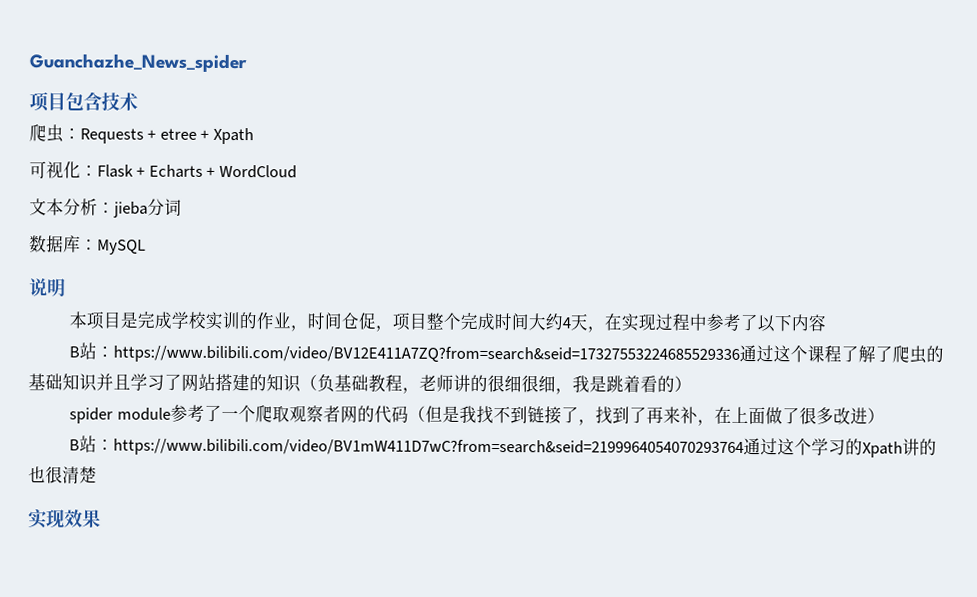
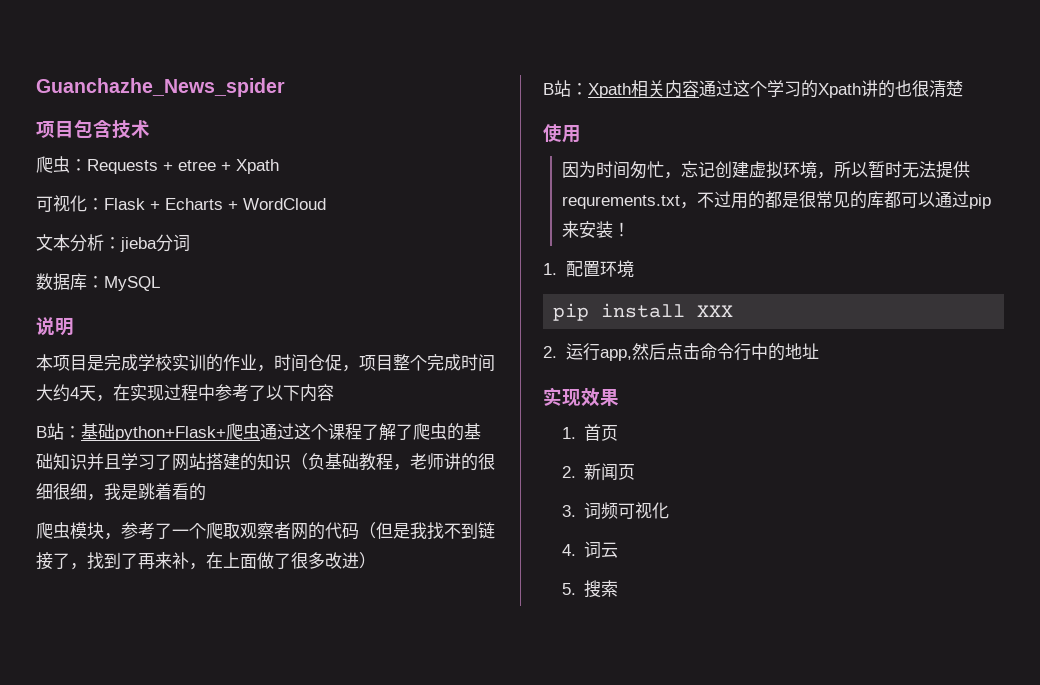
[113,345,741,364] https://www.bilibili.com/video/BV12E411A7ZQ?from=search&seid=17327553224685529336 -> [81,423,260,441] 基础python+Flask+爬虫
[674,375,692,392] [69,407,171,424] ） // spider module -> [36,522,121,540] // 爬虫模块，
[113,438,745,457] https://www.bilibili.com/video/BV1mW411D7wC?from=search&seid=2199964054070293764 -> [588,80,699,98] Xpath相关内容
[28,509,101,529] 实现效果 -> [543,124,581,143] [561,161,970,179] [561,191,991,209] [561,221,630,238] [543,260,634,278] [553,303,734,321] [543,343,819,361] [543,387,619,407] [561,424,619,441] [561,463,636,481] [561,502,670,519] [561,541,619,558] [561,580,619,598] 使用 // 因为时间匆忙，忘记创建虚拟环境，所以暂时无法提供requrements.txt，不过用的都是很常见的库都可以通过pip来安装！ // 1.配置环境 // pip install XXX // 2.运行app,然后点击命令行中的地址 // 实现效果 // 1.首页 // 2.新闻页 // 3.词频可视化 // 4.词云 // 5.搜索

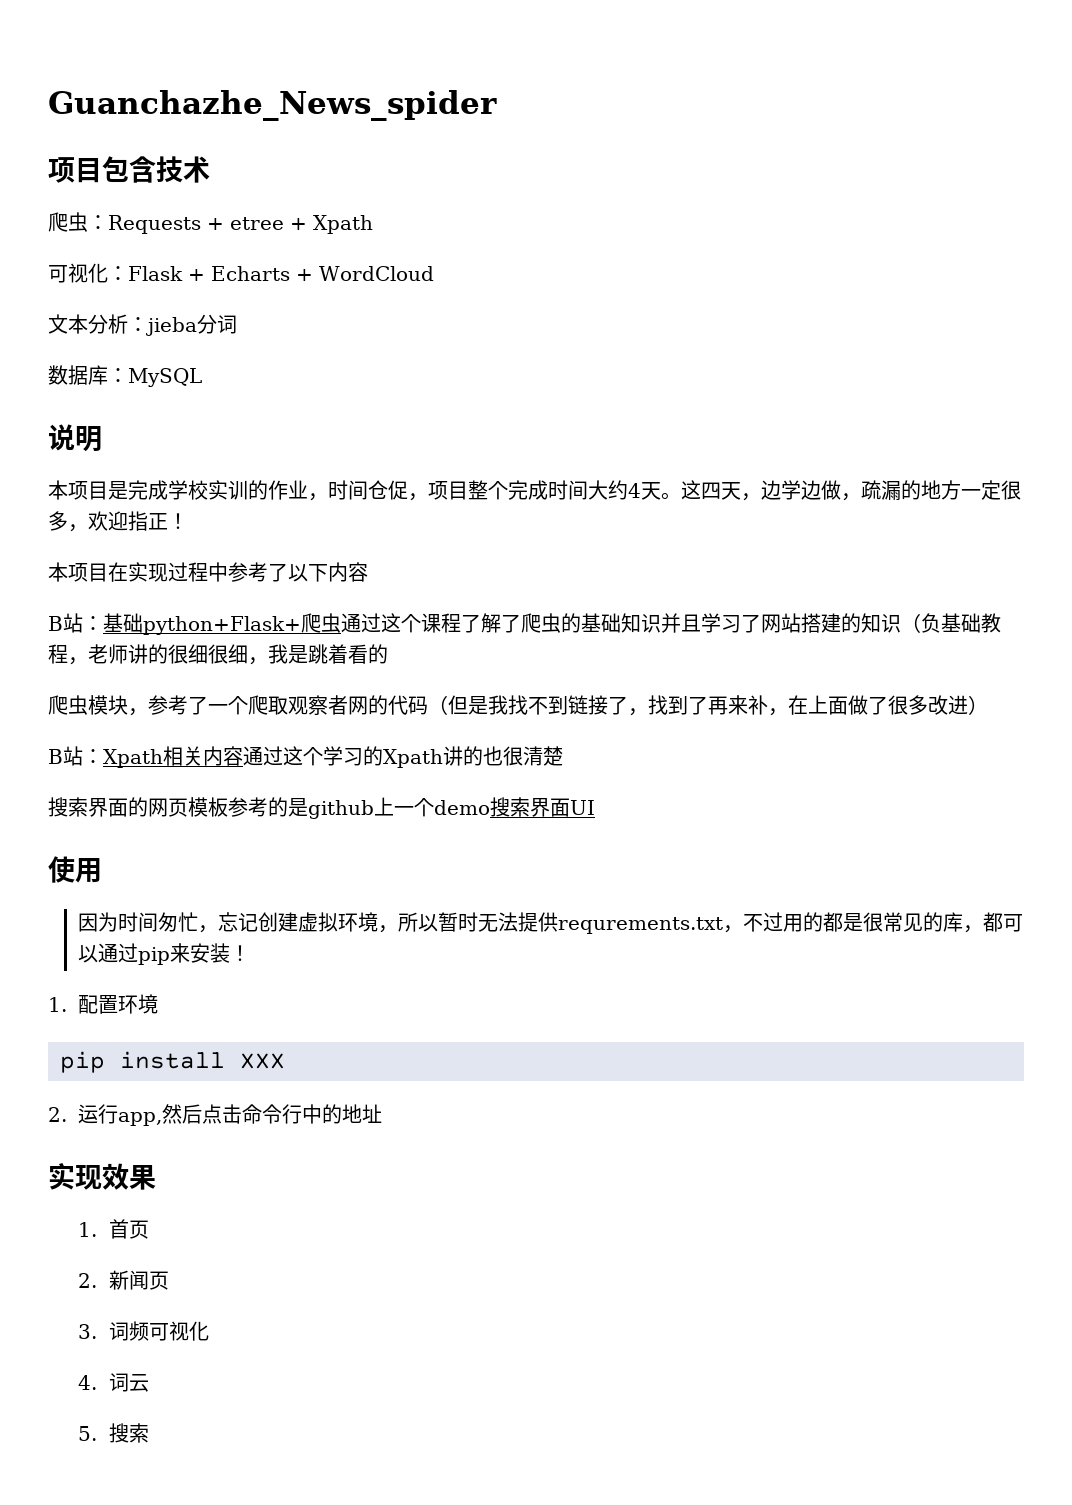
[96,395,113,402] ， -> [661,480,1021,501] [48,511,188,532] [48,562,108,582] 。这四天，边学边做，疏漏的地方一定很多，欢迎指正！ // 本项目
(963, 88) none -> [48,797,595,819] // 搜索界面的网页模板参考的是github上一个demo搜索界面UI
(884, 199) none -> [963,925,984,933] ，

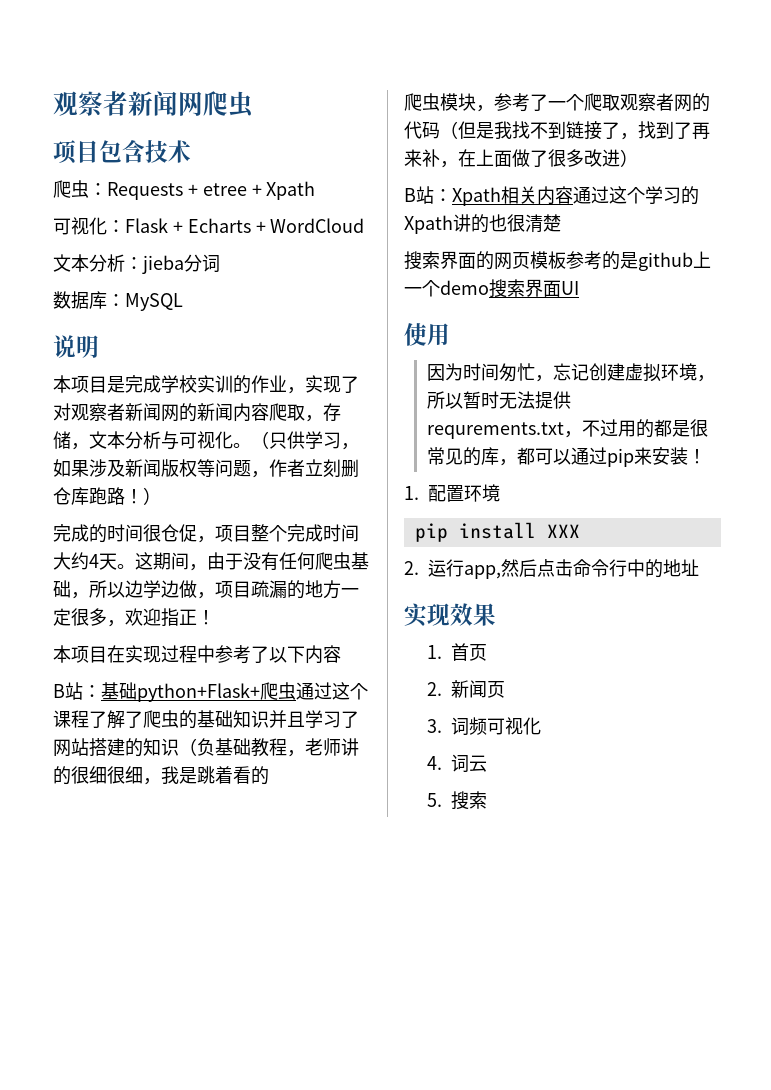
[48,90,497,121] Guanchazhe_News_spider -> [53,91,254,118] 观察者新闻网爬虫
[328,480,368,500] 时间 -> [305,375,359,393] [53,403,341,422] [53,431,359,450] [53,459,359,478] [53,487,161,505] [53,524,161,543] 实现了对观察者新闻网的新闻内容爬取，存储，文本分析与可视化。（只供学习，如果涉及新闻版权等问题，作者立刻删仓库跑路！） // 完成的时间很
[701,482,761,501] 四天， -> [153,552,369,571] [53,580,125,599] 期间，由于没有任何爬虫基础，所以
(861, 497) none -> [215,581,251,598] 项目

